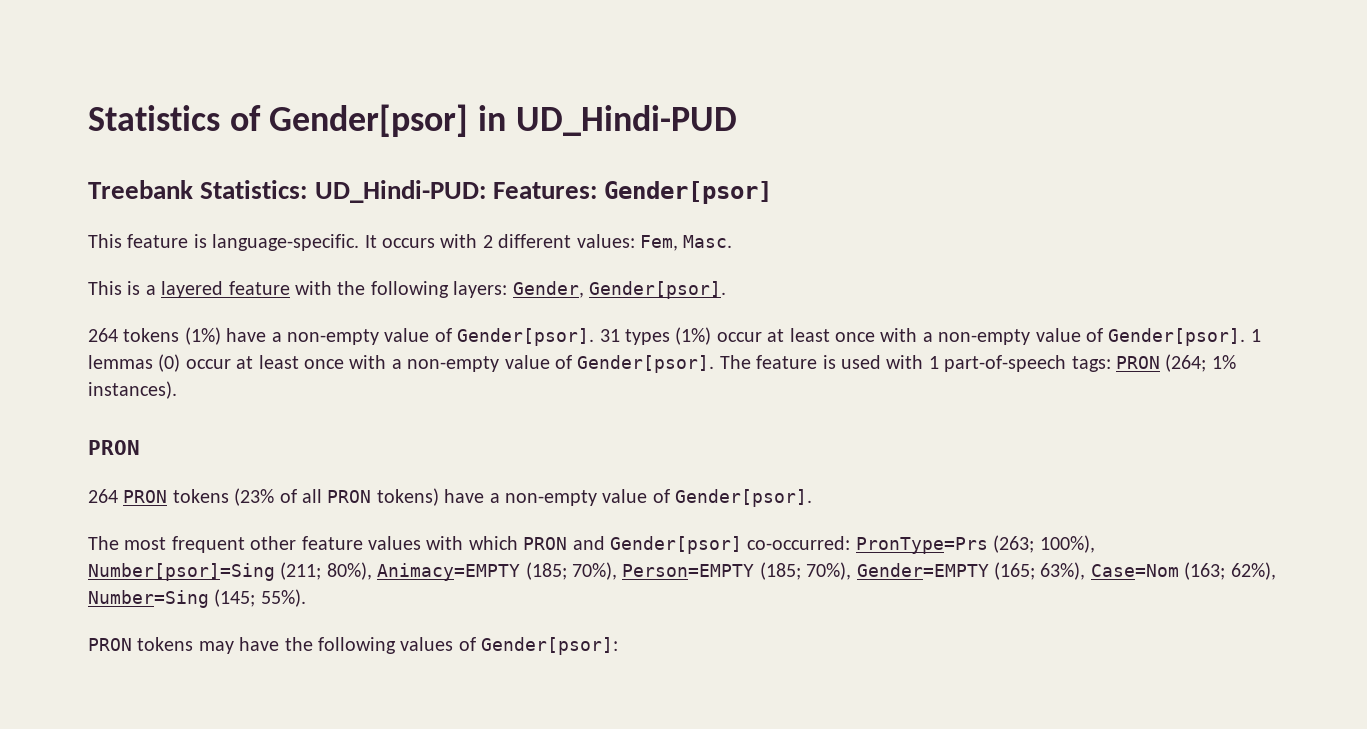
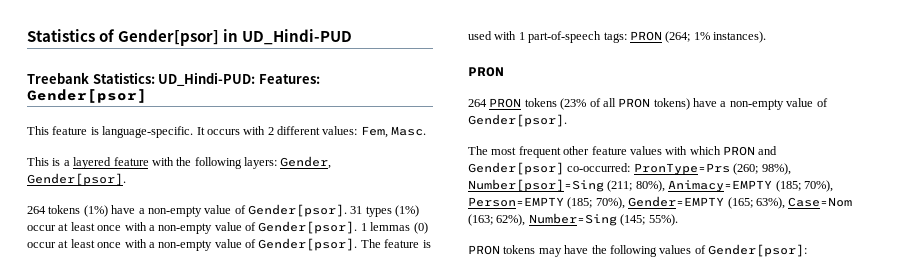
[993,535,1095,553] (263; 100%), -> [733,163,791,175] (260; 98%),

